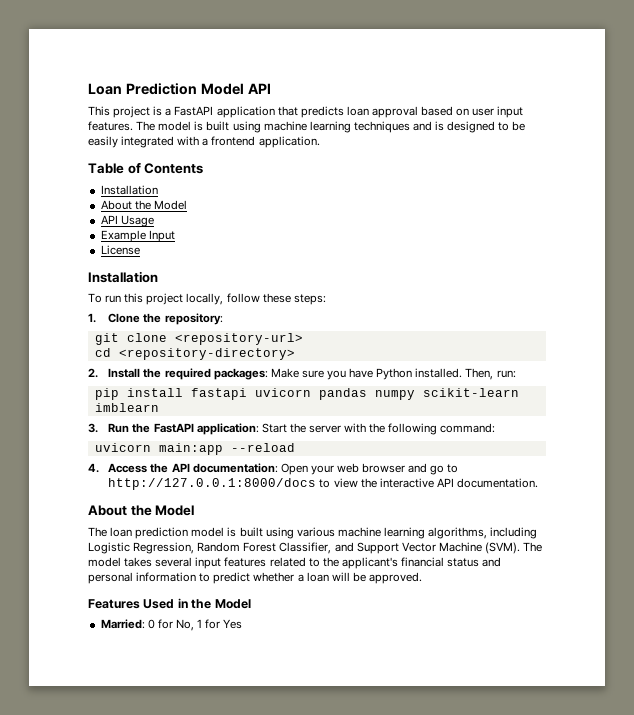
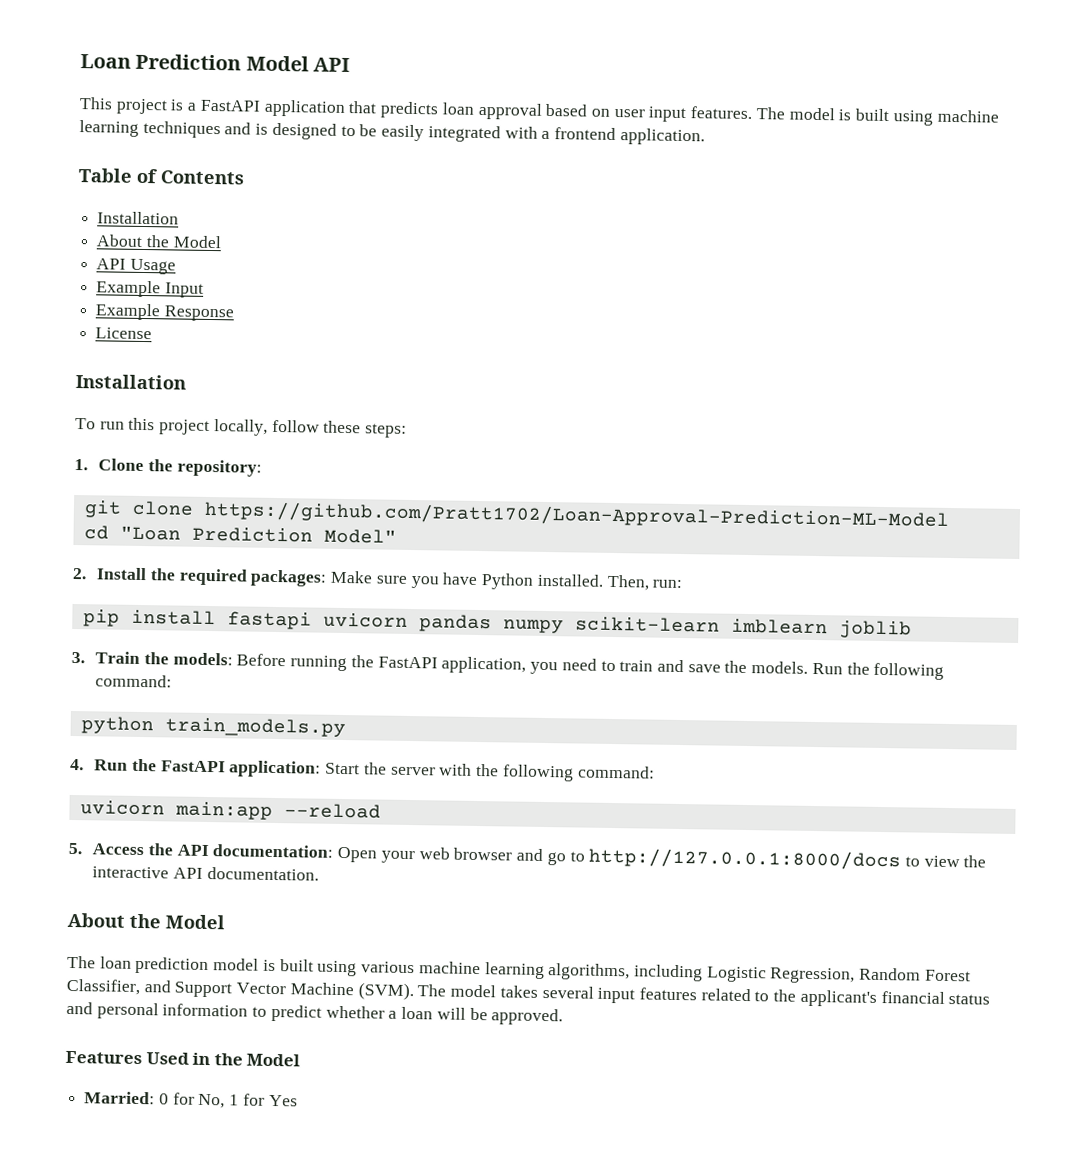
(175, 236) none -> [95,303,234,322] // Example Response
[174,333,303,345] <repository-url> -> [203,500,949,530] https://github.com/Pratt1702/Loan-Approval-Prediction-ML-Model
[118,348,295,360] <repository-directory> -> [119,525,397,544] "Loan Prediction Model"
[88,423,98,433] // 3. -> [838,620,912,639] [71,651,945,680] [95,674,173,688] [80,716,346,738] [70,758,84,771] joblib // 3. Train the models: Before running the FastAPI application, you need to train and save the models. Run the following command: // python train_models.py // 4.
[88,463,99,473] 4. -> [68,842,82,855] 5.

